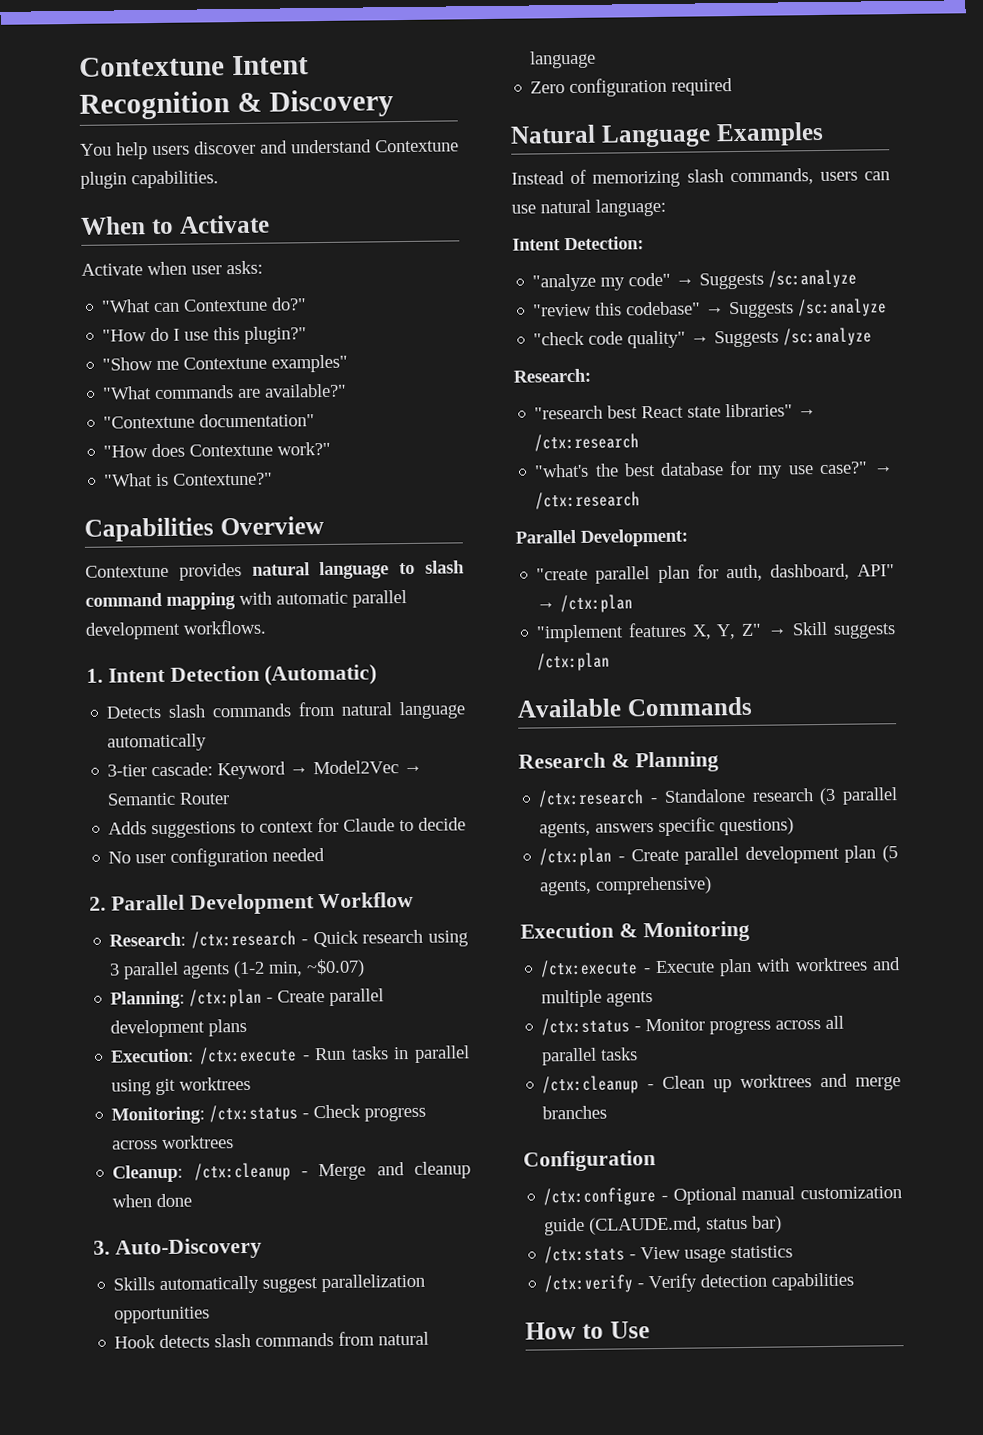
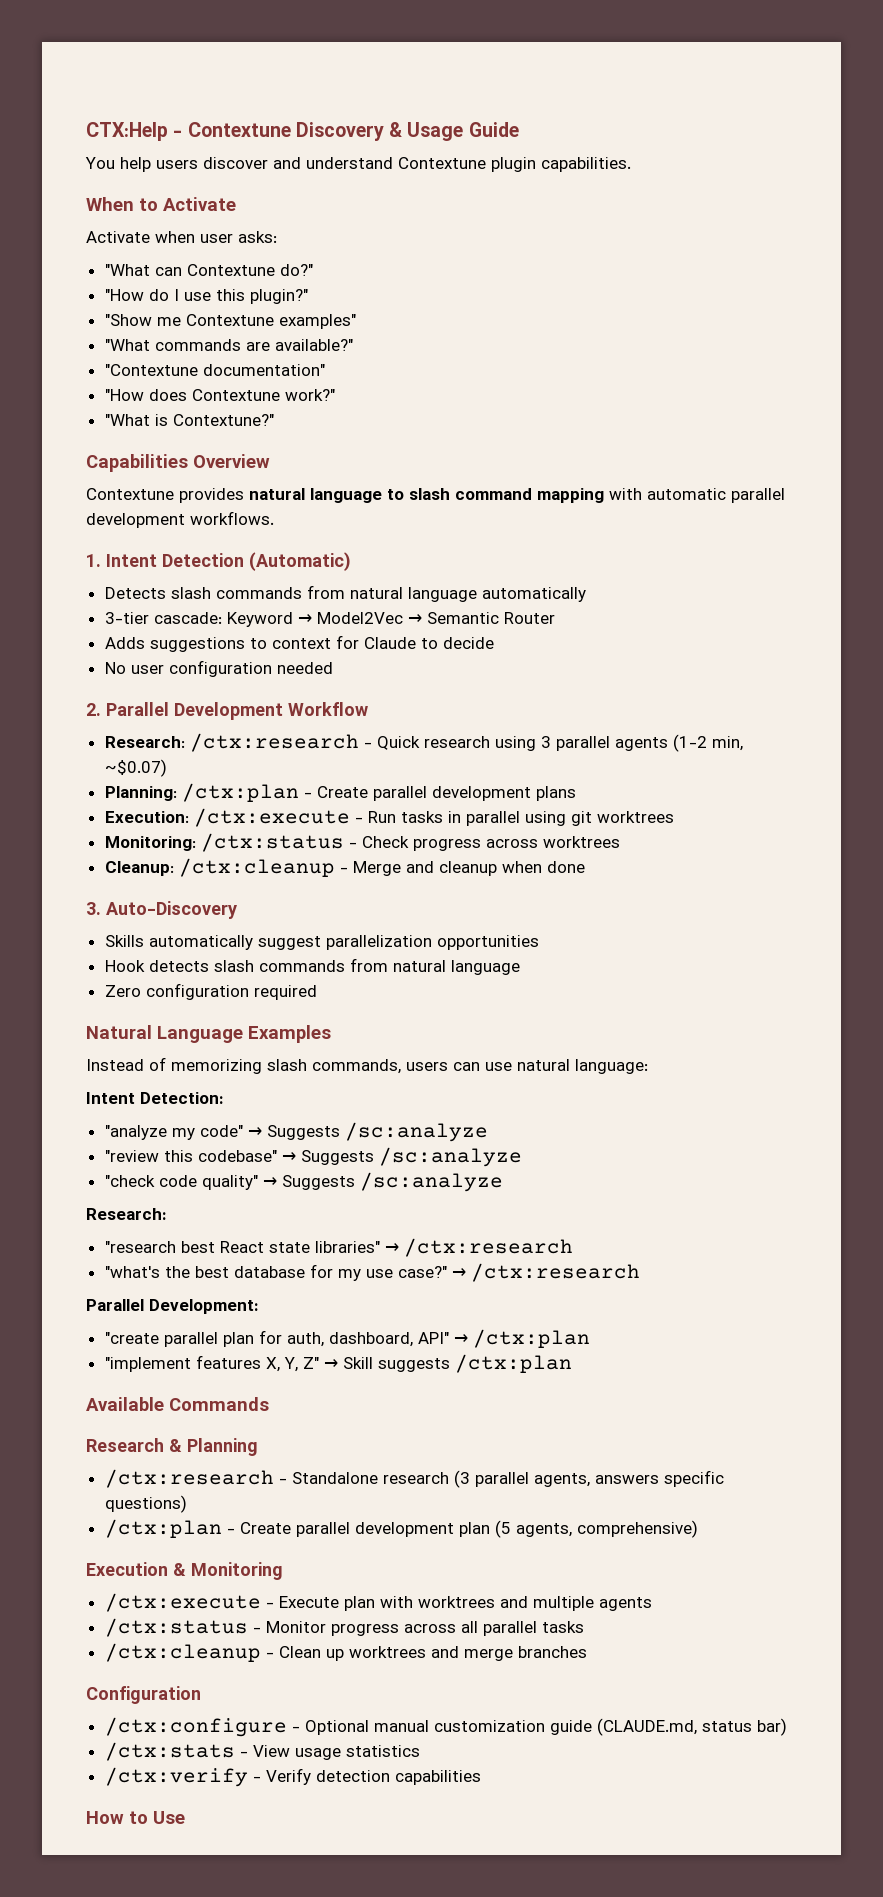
[79,55,309,77] [79,89,394,120] Contextune Intent Recognition & Discovery -> [86,122,519,141] CTX:Help - Contextune Discovery & Usage Guide

